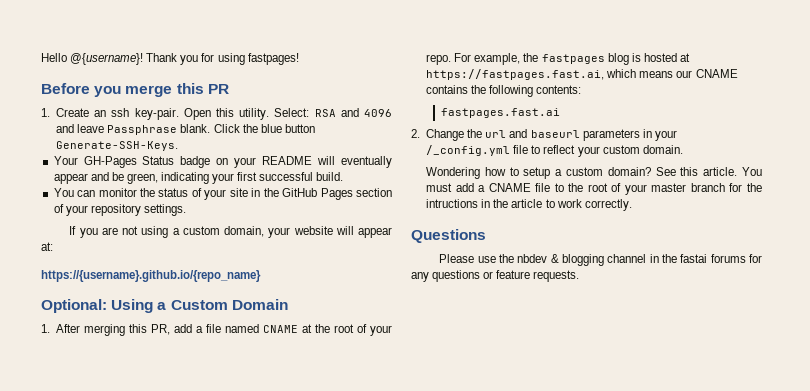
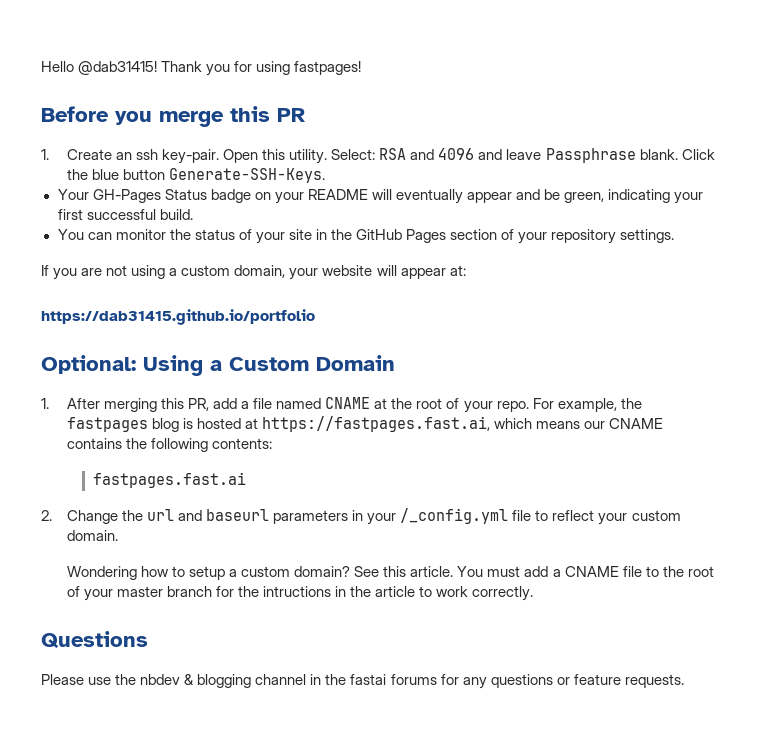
[70,53,144,65] @{username}! -> [78,61,158,75] @dab31415!
[41,270,261,282] https://{username}.github.io/{repo_name} -> [41,309,315,325] https://dab31415.github.io/portfolio

